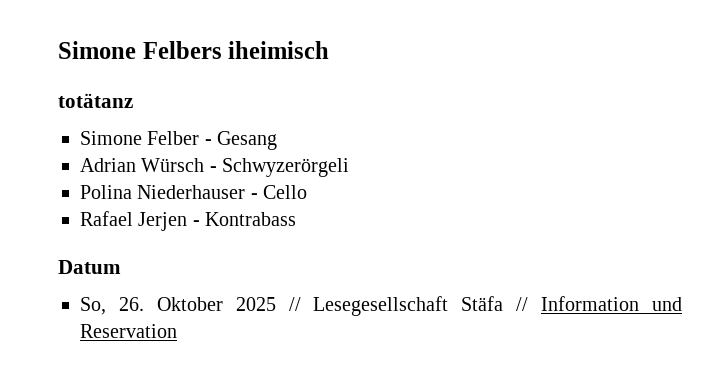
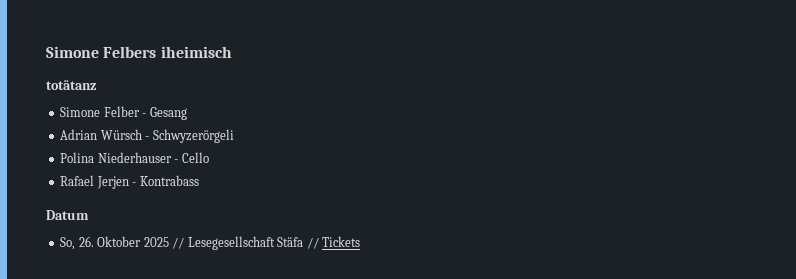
[541,296,683,311] [80,324,177,338] Information und Reservation -> [322,236,361,247] Tickets

